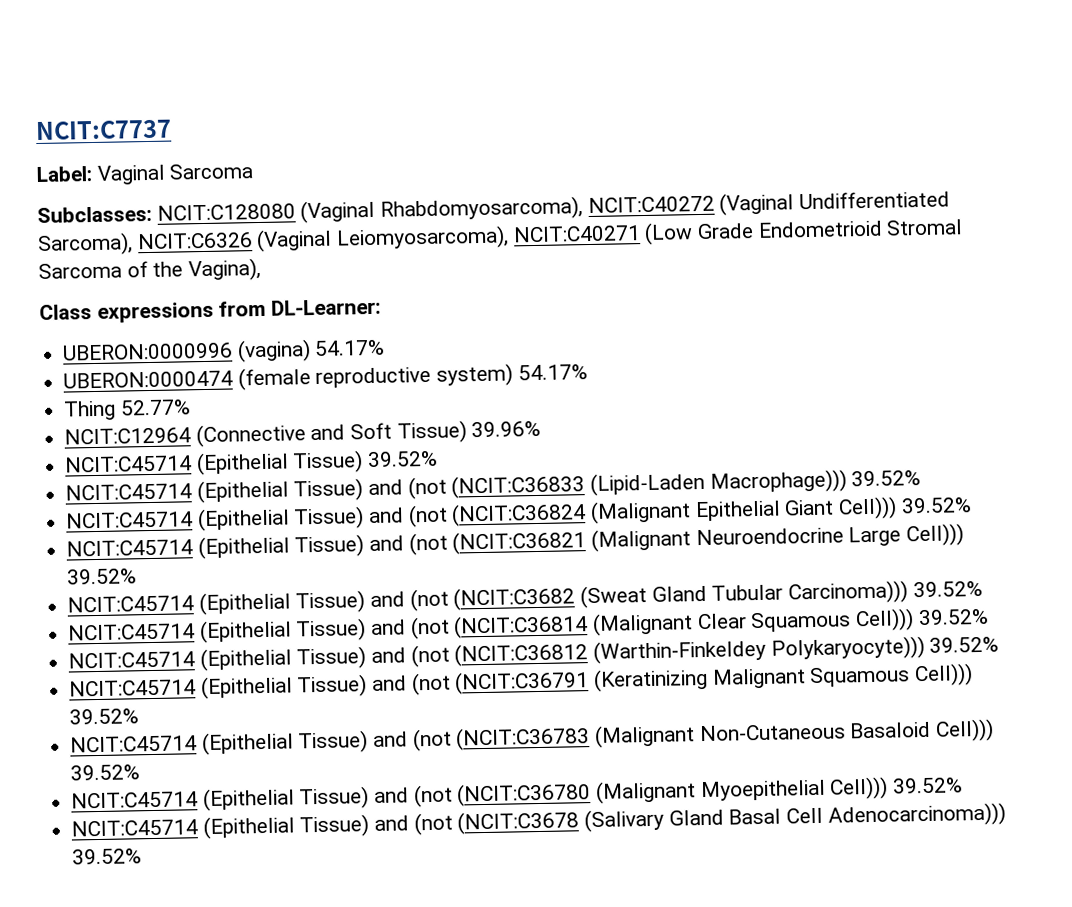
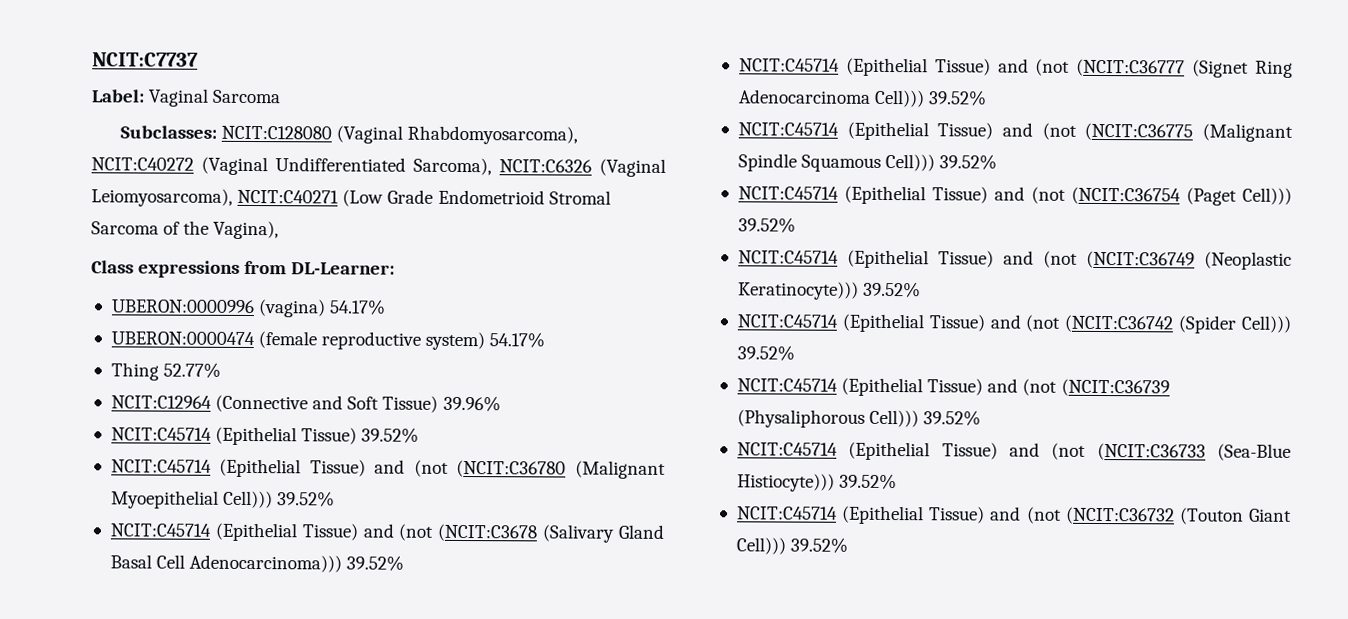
[65,469,922,504] [66,496,972,532] [66,523,965,560] [67,568,138,585] [67,580,983,616] [68,608,989,644] [68,635,1000,672] [69,663,974,700] [69,708,140,725] [70,718,995,756] [70,764,141,781] // NCIT:C45714 (Epithelial Tissue) and (not (NCIT:C36833 (Lipid-Laden Macrophage))) 39.52% // NCIT:C45714 (Epithelial Tissue) and (not (NCIT:C36824 (Malignant Epithelial Giant Cell))) 39.52% // NCIT:C45714 (Epithelial Tissue) and (not (NCIT:C36821 (Malignant Neuroendocrine Large Cell))) 39.52% // NCIT:C45714 (Epithelial Tissue) and (not (NCIT:C3682 (Sweat Gland Tubular Carcinoma))) 39.52% // NCIT:C45714 (Epithelial Tissue) and (not (NCIT:C36814 (Malignant Clear Squamous Cell))) 39.52% // NCIT:C45714 (Epithelial Tissue) and (not (NCIT:C36812 (Warthin-Finkeldey Polykaryocyte))) 39.52% // NCIT:C45714 (Epithelial Tissue) and (not (NCIT:C36791 (Keratinizing Malignant Squamous Cell))) 39.52% // NCIT:C45714 (Epithelial Tissue) and (not (NCIT:C36783 (Malignant Non-Cutaneous Basaloid Cell))) 39.52% -> (420, 435) none
(143, 856) none -> [738,57,1293,78] [737,89,988,108] [737,121,1293,142] [737,153,998,172] [737,185,1292,206] [737,217,796,233] [737,249,1292,270] [737,281,922,300] [736,313,1291,334] [736,345,795,361] [736,377,1170,397] [736,409,982,428] [736,441,1291,461] [736,473,898,492] [736,505,1292,525] [735,537,849,555] // NCIT:C45714 (Epithelial Tissue) and (not (NCIT:C36777 (Signet Ring Adenocarcinoma Cell))) 39.52% // NCIT:C45714 (Epithelial Tissue) and (not (NCIT:C36775 (Malignant Spindle Squamous Cell))) 39.52% // NCIT:C45714 (Epithelial Tissue) and (not (NCIT:C36754 (Paget Cell))) 39.52% // NCIT:C45714 (Epithelial Tissue) and (not (NCIT:C36749 (Neoplastic Keratinocyte))) 39.52% // NCIT:C45714 (Epithelial Tissue) and (not (NCIT:C36742 (Spider Cell))) 39.52% // NCIT:C45714 (Epithelial Tissue) and (not (NCIT:C36739 (Physaliphorous Cell))) 39.52% // NCIT:C45714 (Epithelial Tissue) and (not (NCIT:C36733 (Sea-Blue Histiocyte))) 39.52% // NCIT:C45714 (Epithelial Tissue) and (not (NCIT:C36732 (Touton Giant Cell))) 39.52%

